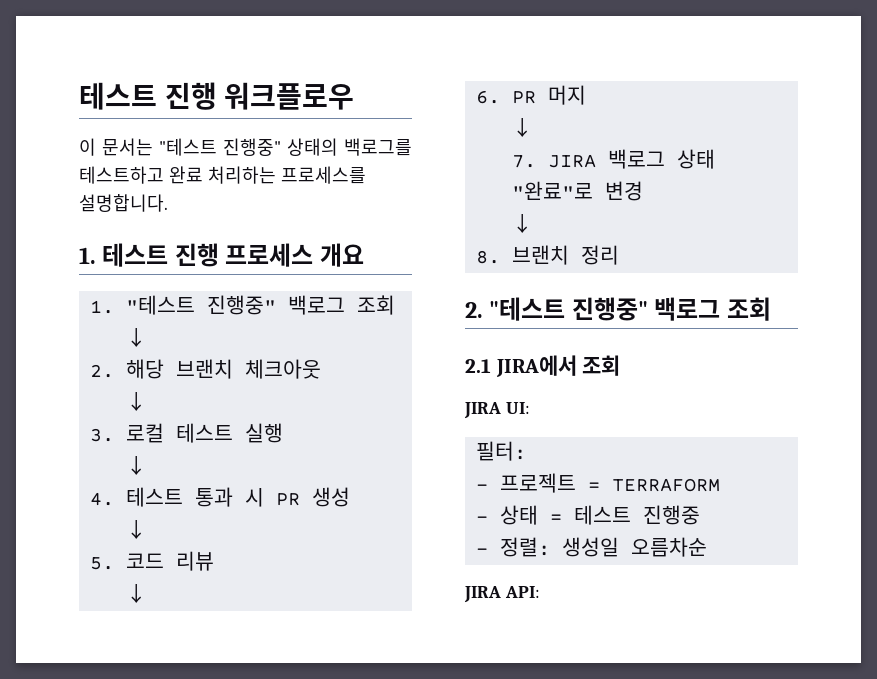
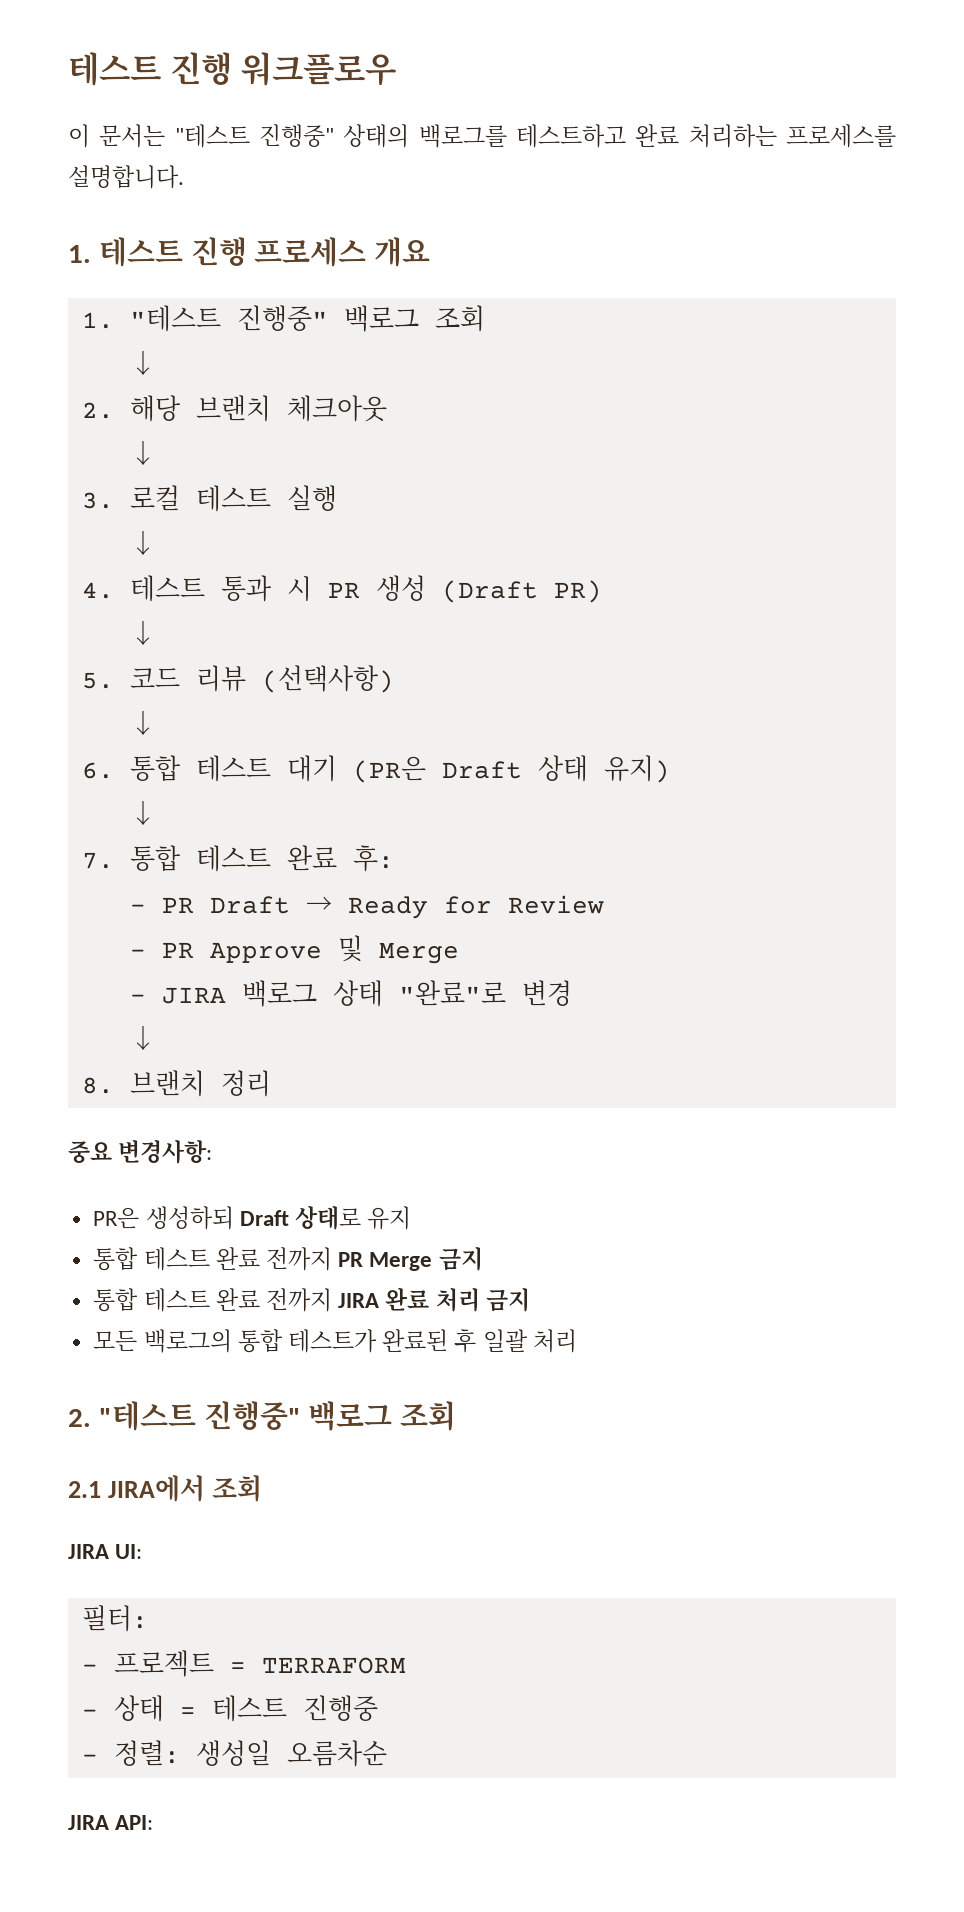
(350, 497) none -> [441,580,602,603] (Draft PR)
(214, 561) none -> [261,665,394,693] (선택사항)
[511,85,586,105] [511,118,533,137] [511,155,536,168] PR 머지 // ↓ // 7. -> [129,755,670,783] [129,801,156,826] [81,845,394,872] [129,895,604,919] [129,935,459,964] [129,994,146,1003] 통합 테스트 대기 (PR은 Draft 상태 유지) // ↓ // 7. 통합 테스트 완료 후: // - PR Draft → Ready for Review // - PR Approve 및 Merge // -
(619, 255) none -> [68,1140,213,1164] [93,1206,412,1230] [93,1247,483,1271] [93,1287,530,1312] [93,1329,577,1353] // 중요 변경사항: // PR은 생성하되 Draft 상태로 유지 // 통합 테스트 완료 전까지 PR Merge 금지 // 통합 테스트 완료 전까지 JIRA 완료 처리 금지 // 모든 백로그의 통합 테스트가 완료된 후 일괄 처리

